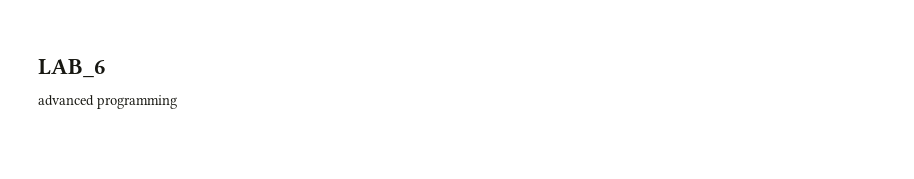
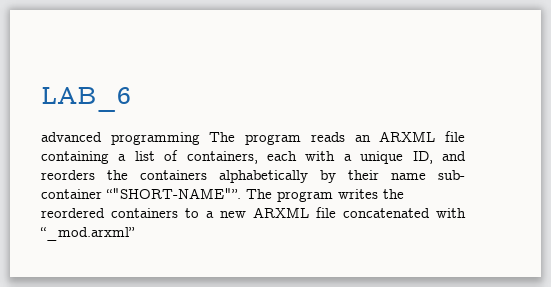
(177, 102) none -> [209,131,466,145] [41,150,466,164] [41,170,465,183] [41,188,404,202] [41,207,466,218] [40,227,135,241] The program reads an ARXML file containing a list of containers, each with a unique ID, and reorders the containers alphabetically by their name sub- container “"SHORT-NAME"”. The program writes the reordered containers to a new ARXML file concatenated with “_mod.arxml”

